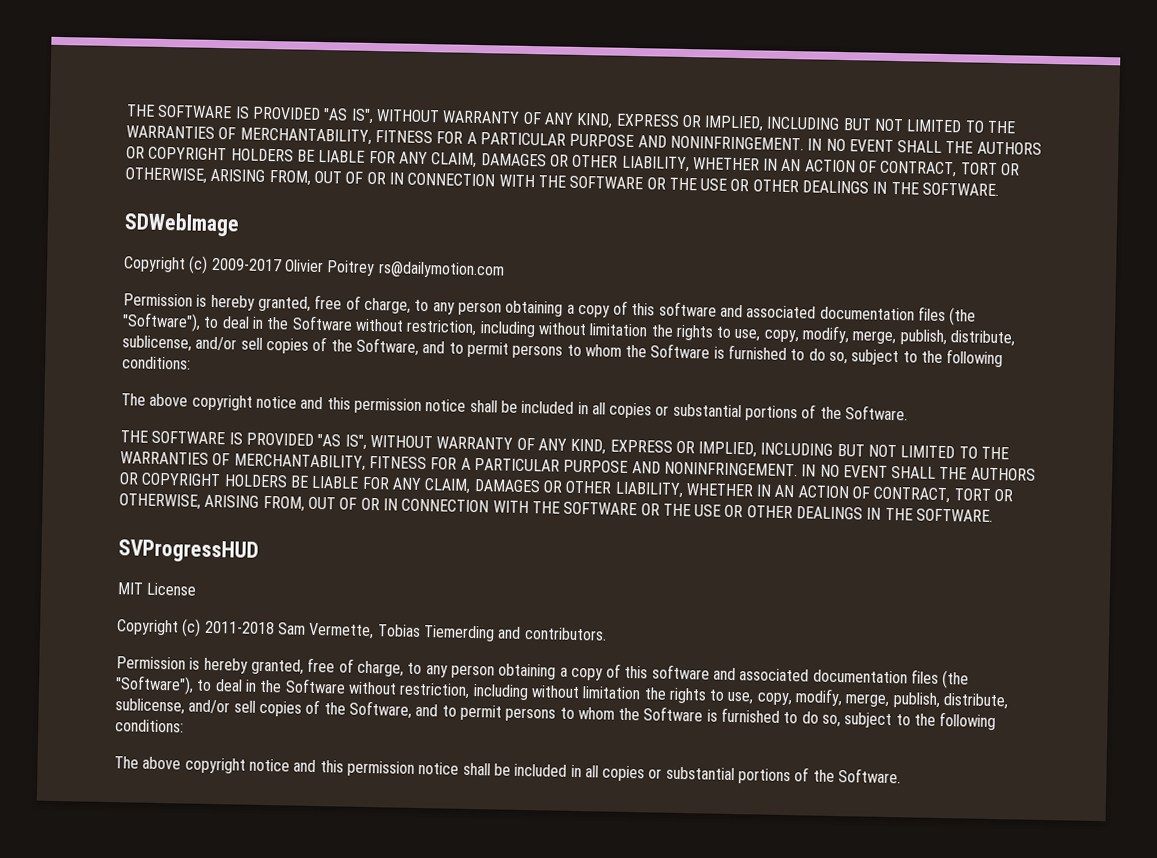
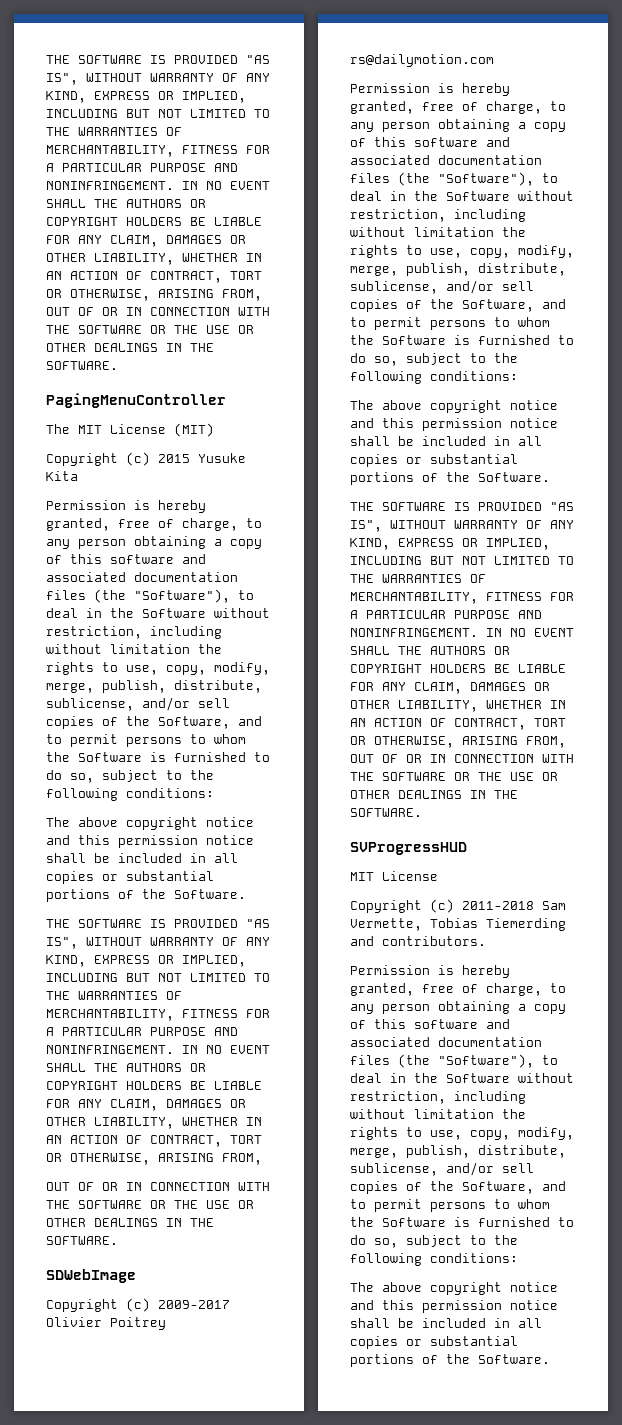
(1000, 189) none -> [46,393,226,408] [46,423,214,437] [46,452,246,466] [46,471,78,481] [46,500,206,513] [46,518,262,531] [46,536,262,549] [46,554,206,564] [46,572,238,582] [46,589,254,603] [46,608,270,618] [46,626,222,639] [46,644,222,654] [46,662,270,675] [46,680,262,693] [46,697,230,711] [46,716,262,729] [46,734,246,747] [46,752,270,762] [46,770,214,783] [46,788,214,801] [46,817,254,830] [46,835,254,848] [46,853,238,863] [46,871,214,884] [46,889,246,902] [46,919,270,928] [46,937,270,949] [46,955,246,967] [46,973,270,982] [46,991,182,1000] [46,1009,270,1021] [46,1027,238,1036] [46,1045,270,1054] [46,1063,206,1072] [46,1081,262,1090] [46,1099,246,1111] [46,1117,262,1129] [46,1135,262,1147] [46,1153,262,1165] [46,1182,270,1191] [46,1200,254,1209] [46,1218,214,1227] [46,1236,118,1245] // PagingMenuController // The MIT License (MIT) // Copyright (c) 2015 Yusuke Kita // Permission is hereby granted, free of charge, to any person obtaining a copy of this software and associated documentation files (the "Software"), to deal in the Software without restriction, including without limitation the rights to use, copy, modify, merge, publish, distribute, sublicense, and/or sell copies of the Software, and to permit persons to whom the Software is furnished to do so, subject to the following conditions: // The above copyright notice and this permission notice shall be included in all copies or substantial portions of the Software. // THE SOFTWARE IS PROVIDED "AS IS", WITHOUT WARRANTY OF ANY KIND, EXPRESS OR IMPLIED, INCLUDING BUT NOT LIMITED TO THE WARRANTIES OF MERCHANTABILITY, FITNESS FOR A PARTICULAR PURPOSE AND NONINFRINGEMENT. IN NO EVENT SHALL THE AUTHORS OR COPYRIGHT HOLDERS BE LIABLE FOR ANY CLAIM, DAMAGES OR OTHER LIABILITY, WHETHER IN AN ACTION OF CONTRACT, TORT OR OTHERWISE, ARISING FROM, // OUT OF OR IN CONNECTION WITH THE SOFTWARE OR THE USE OR OTHER DEALINGS IN THE SOFTWARE.

